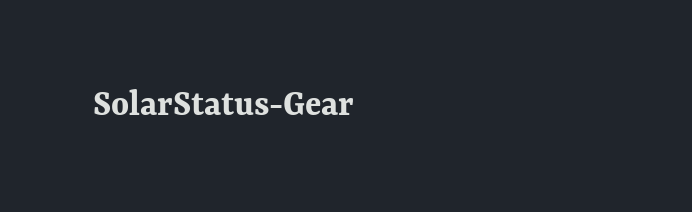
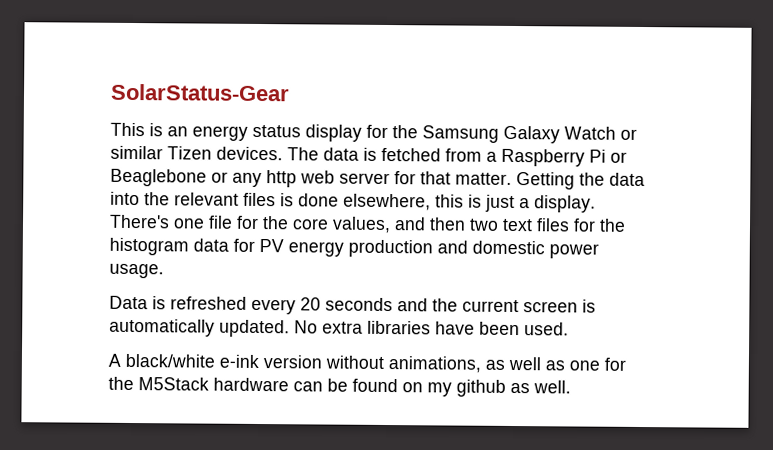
(354, 102) none -> [110,122,637,144] [110,145,627,167] [110,168,645,190] [110,191,596,213] [109,214,626,234] [109,237,599,259] [109,263,164,279] [109,295,596,315] [109,318,569,338] [108,353,626,373] [108,376,571,397] // This is an energy status display for the Samsung Galaxy Watch or similar Tizen devices. The data is fetched from a Raspberry Pi or Beaglebone or any http web server for that matter. Getting the data into the relevant files is done elsewhere, this is just a display. There's one file for the core values, and then two text files for the histogram data for PV energy production and domestic power usage. // Data is refreshed every 20 seconds and the current screen is automatically updated. No extra libraries have been used. // A black/white e-ink version without animations, as well as one for the M5Stack hardware can be found on my github as well.

